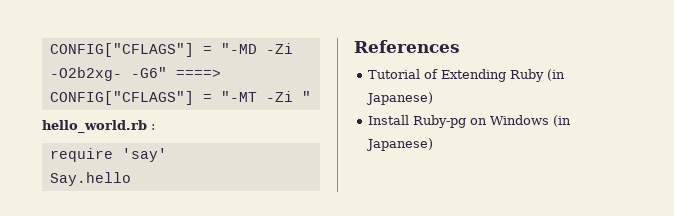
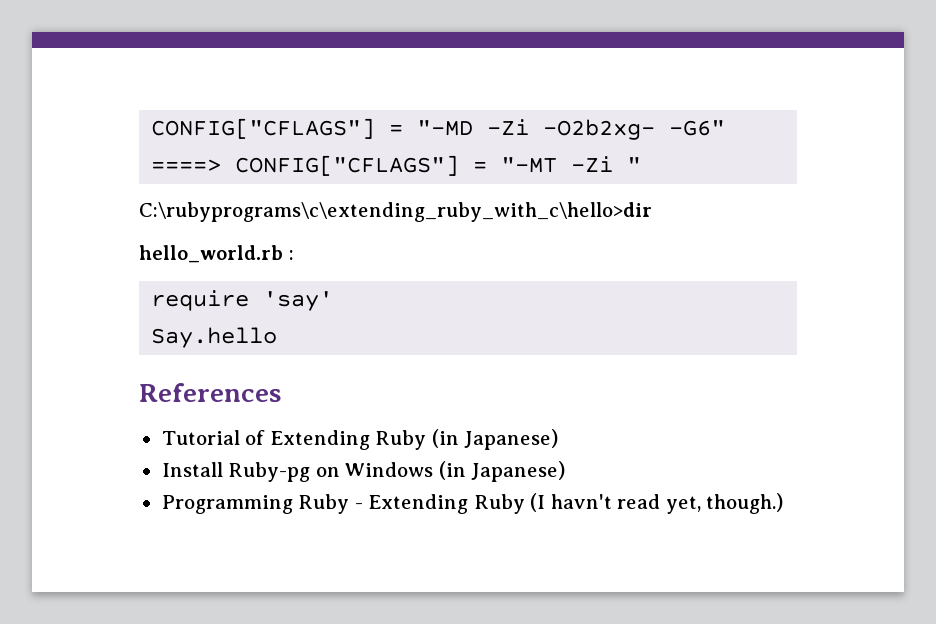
(311, 96) none -> [139,202,652,222] // C:\rubyprograms\c\extending_ruby_with_c\hello>dir
(434, 144) none -> [161,493,784,514] // Programming Ruby - Extending Ruby (I havn't read yet, though.)

